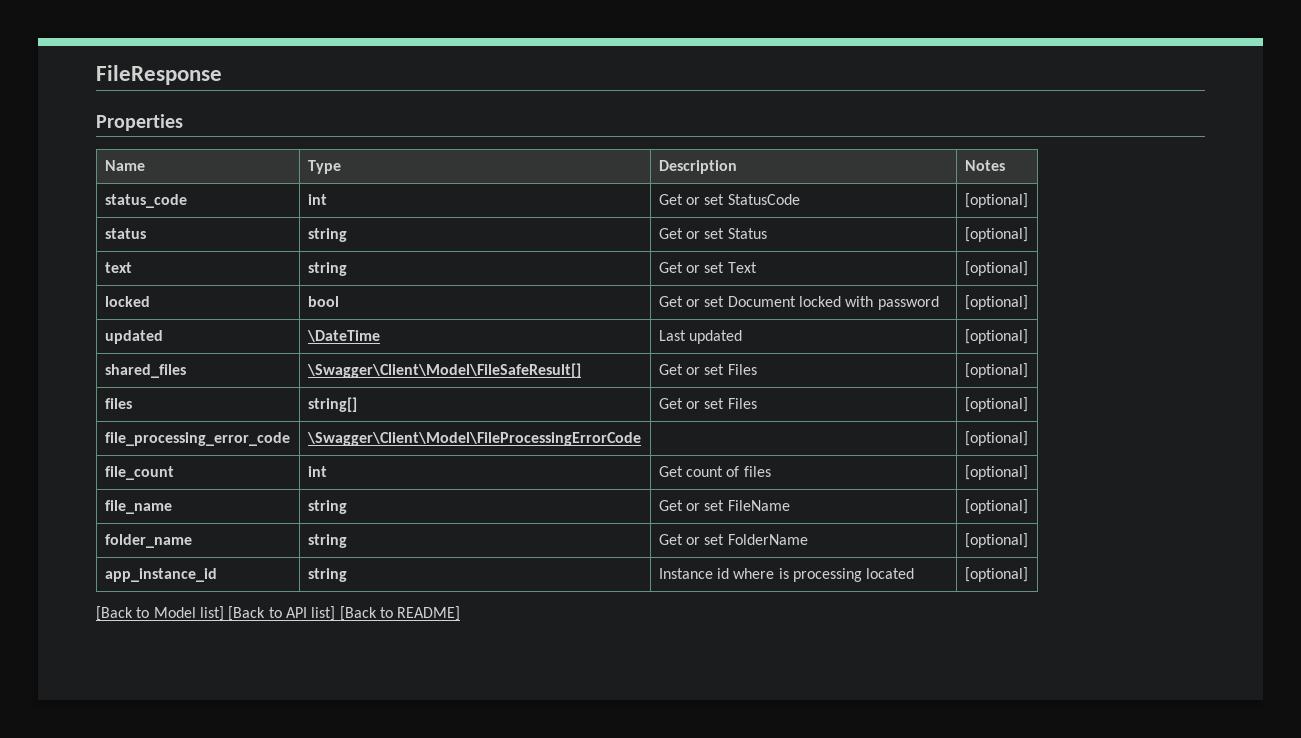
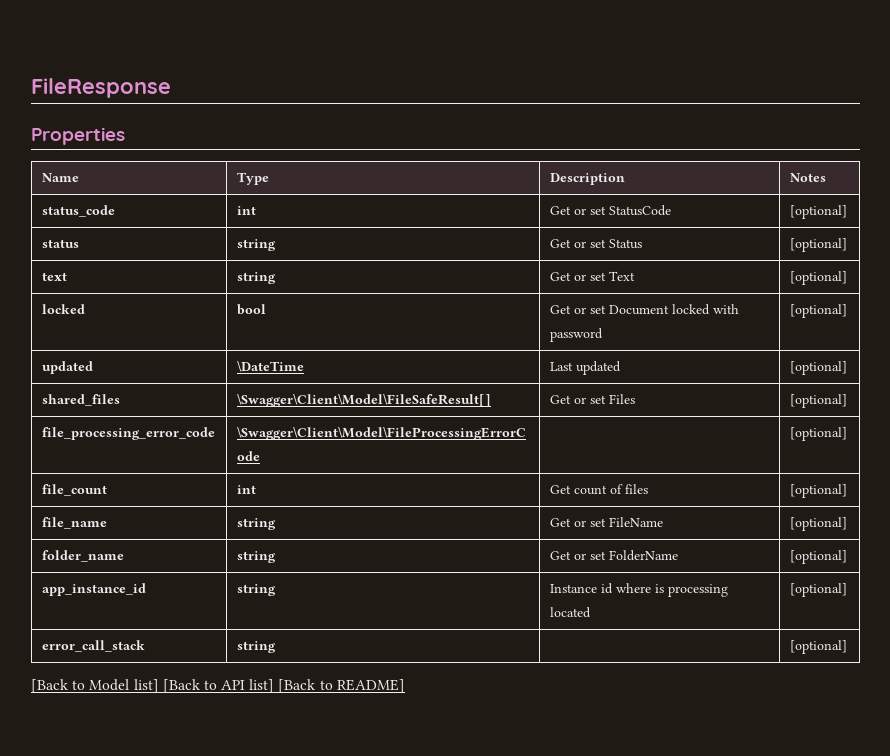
[104,398,132,409] [307,397,357,412] [658,398,757,409] [964,397,1028,412] // files | string[] | Get or set Files | [optional] -> (847, 401) none
(1028, 574) none -> [41,640,145,652] [236,641,276,653] [789,640,847,654] // error_call_stack | string | | [optional]

